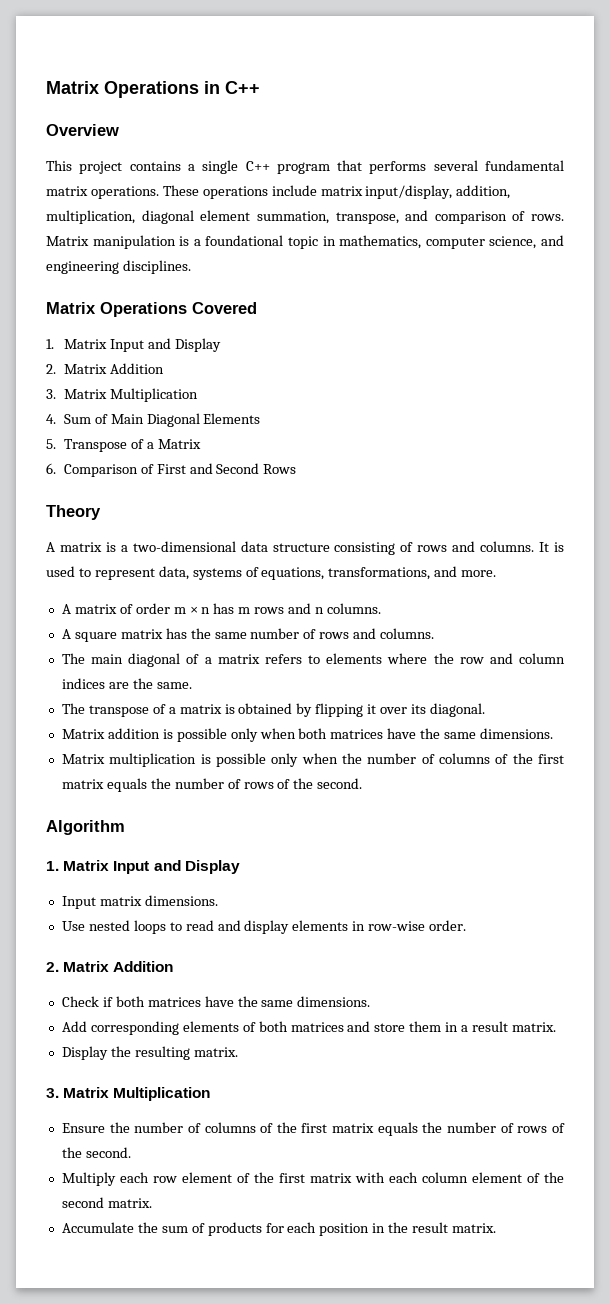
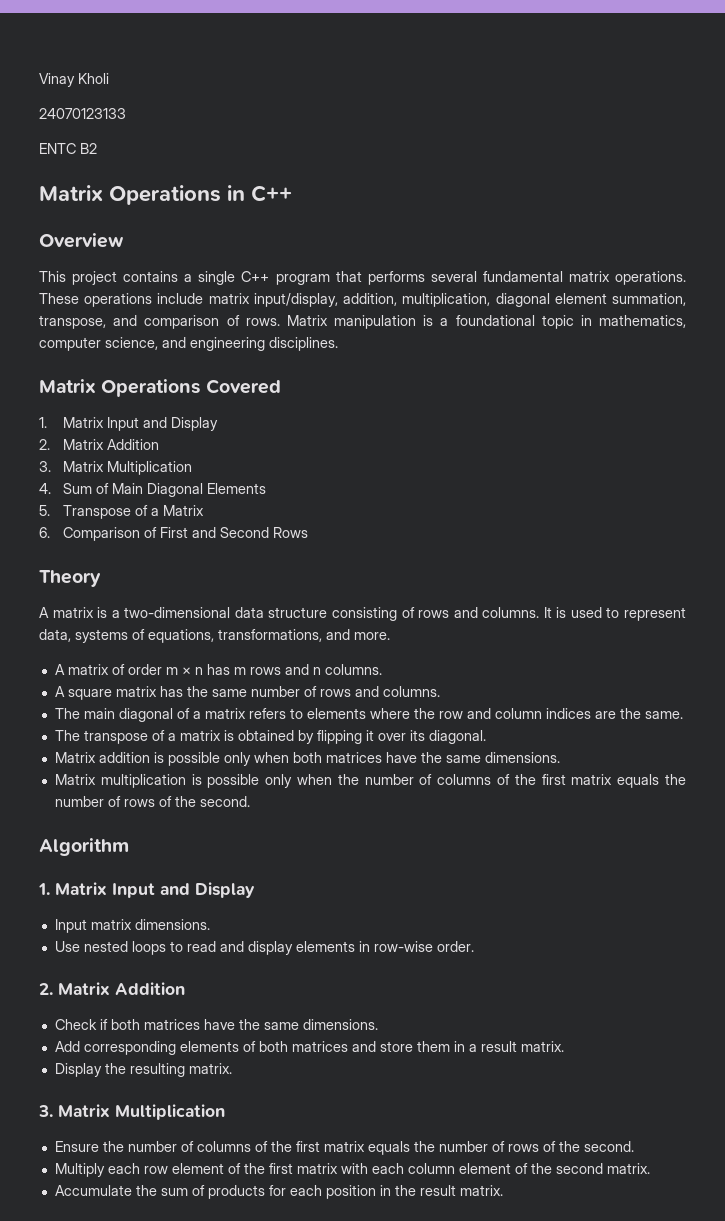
(46, 87) none -> [39,73,109,87] [39,108,126,119] [39,143,97,154] Vinay Kholi // 24070123133 // ENTC B2 //

